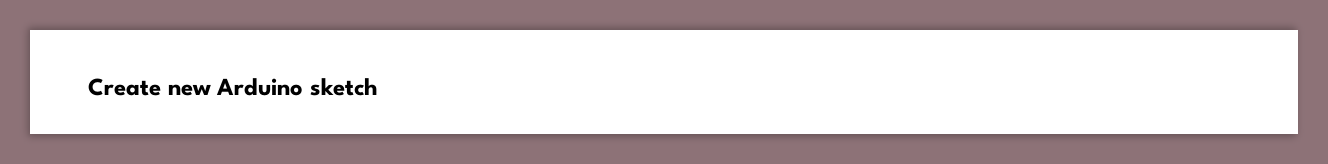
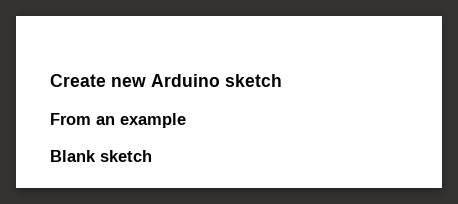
(378, 87) none -> [50,113,186,128] [50,150,152,162] // From an example // Blank sketch

